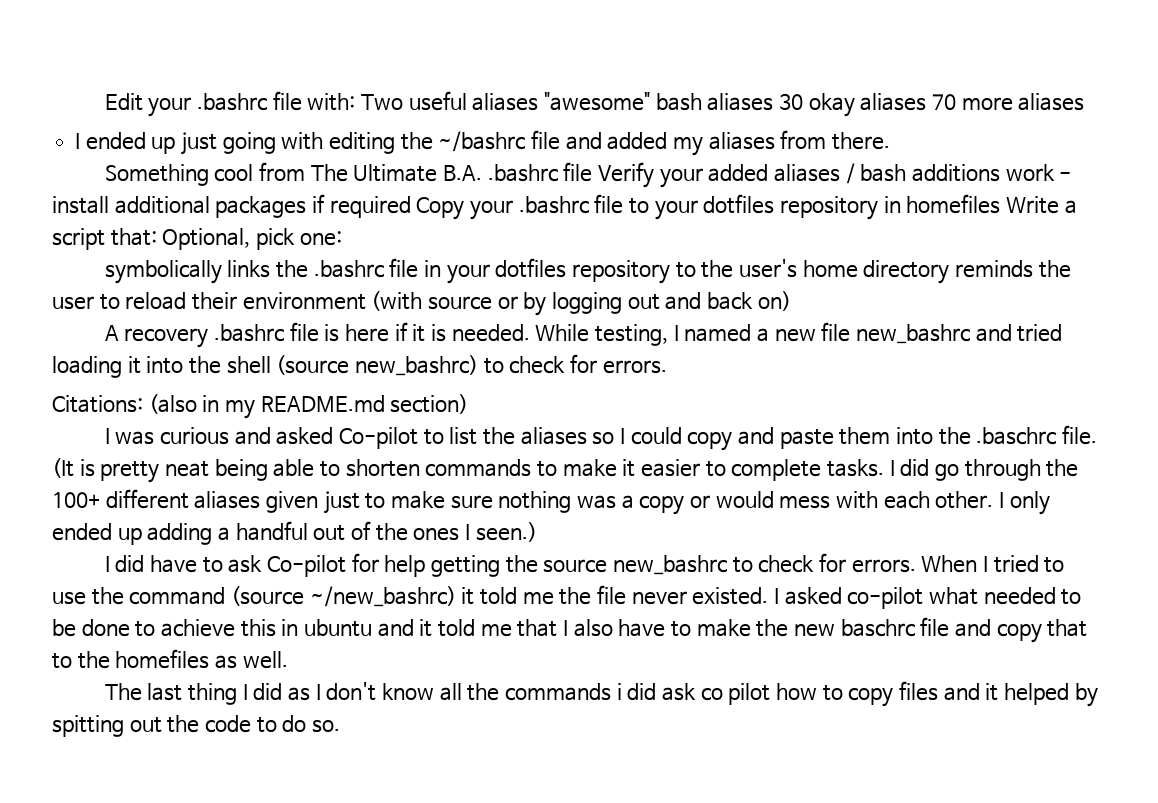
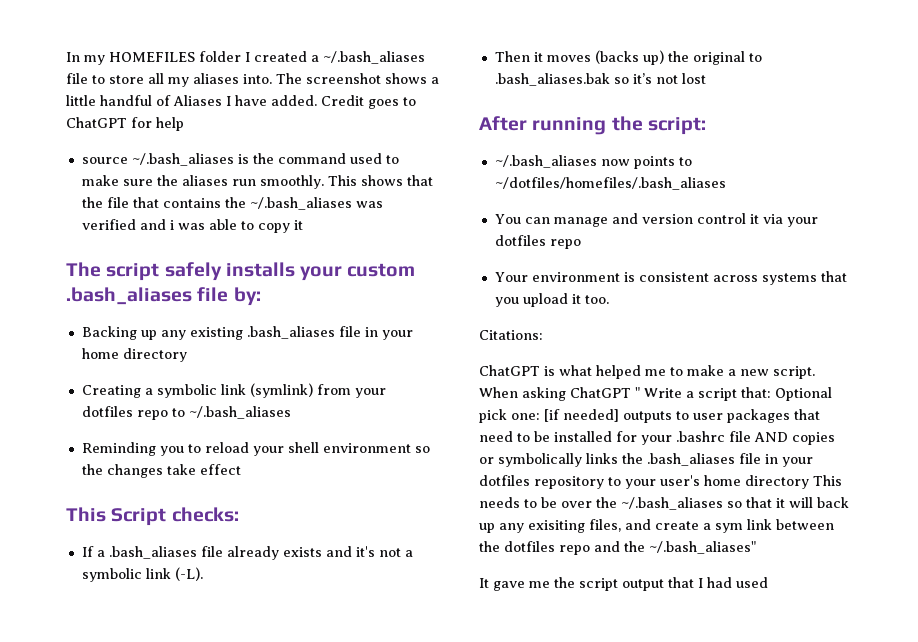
[104,91,1085,117] [75,130,891,156] [104,162,1072,188] [52,194,1001,220] Edit your .bashrc file with: Two useful aliases "awesome" bash aliases 30 okay aliases 70 more aliases // I ended up just going with editing the ~/bashrc file and added my aliases from there. // Something cool from The Ultimate B.A. .bashrc file Verify your added aliases / bash additions work - install additional packages if required Copy your .bashrc file to your dotfiles repository in homefiles -> [66,51,425,65] [66,73,439,87] [66,95,416,109] [66,117,184,131] [81,153,399,166] [81,175,433,189] [81,197,383,210] [81,219,303,233] [66,262,416,281] [66,287,261,306] [81,326,413,340] [81,348,187,362] [81,383,386,398] [81,406,291,420] [81,442,430,456] [81,464,241,478] [66,507,239,526] [81,546,413,560] [81,567,203,582] [494,50,762,65] [494,73,706,86] [479,116,706,135] [494,155,692,169] [494,177,726,190] [494,213,818,227] [494,235,581,249] [494,271,847,285] [494,293,609,307] [479,330,543,340] [479,365,815,379] [479,387,640,401] In my HOMEFILES folder I created a ~/.bash_aliases file to store all my aliases into. The screenshot shows a little handful of Aliases I have added. Credit goes to ChatGPT for help // source ~/.bash_aliases is the command used to make sure the aliases run smoothly. This shows that the file that contains the ~/.bash_aliases was verified and i was able to copy it // The script safely installs your custom .bash_aliases file by: // Backing up any existing .bash_aliases file in your home directory // Creating a symbolic link (symlink) from your dotfiles repo to ~/.bash_aliases // Reminding you to reload your shell environment so the changes take effect // This Script checks: // If a .bash_aliases file already exists and it's not a symbolic link (-L). // Then it moves (backs up) the original to .bash_aliases.bak so it’s not lost // After running the script: // ~/.bash_aliases now points to ~/dotfiles/homefiles/.bash_aliases // You can manage and version control it via your dotfiles repo // Your environment is consistent across systems that you upload it too. // Citations: // ChatGPT is what helped me to make a new script. When asking ChatGPT "
[162,228,251,250] Optional, -> [775,387,832,401] Optional
(342, 238) // -> [544,409,820,423] [479,431,835,445] [479,457,494,464] [if needed] outputs to user packages that need to be installed for your .bashrc file AND copies or
[313,260,384,278] .bashrc -> [647,453,735,466] .bash_aliases
[701,260,734,278] the -> [625,479,656,489] your
[955,260,1071,278] [52,291,791,316] [104,322,1063,348] [52,354,667,378] [52,394,469,419] [104,425,1098,451] [52,458,1079,483] [52,489,1050,515] [52,521,537,545] [104,553,1065,577] [52,585,1082,609] [52,617,1088,643] [52,649,288,669] [104,681,1098,707] [52,715,341,737] reminds the user to reload their environment (with source or by logging out and back on) // A recovery .bashrc file is here if it is needed. While testing, I named a new file new_bashrc and tried loading it into the shell (source new_bashrc) to check for errors. // Citations: (also in my README.md section) // I was curious and asked Co-pilot to list the aliases so I could copy and paste them into the .baschrc file. (It is pretty neat being able to shorten commands to make it easier to complete tasks. I did go through the 100+ different aliases given just to make sure nothing was a copy or would mess with each other. I only ended up adding a handful out of the ones I seen.) // I did have to ask Co-pilot for help getting the source new_bashrc to check for errors. When I tried to use the command (source ~/new_bashrc) it told me the file never existed. I asked co-pilot what needed to be done to achieve this in ubuntu and it told me that I also have to make the new baschrc file and copy that to the homefiles as well. // The last thing I did as I don't know all the commands i did ask co pilot how to copy files and it helped by spitting out the code to do so. -> [813,475,842,486] [479,497,849,510] [479,519,834,533] [479,541,756,555] [479,577,768,591] This needs to be over the ~/.bash_aliases so that it will back up any exisiting files, and create a sym link between the dotfiles repo and the ~/.bash_aliases" // It gave me the script output that I had used

